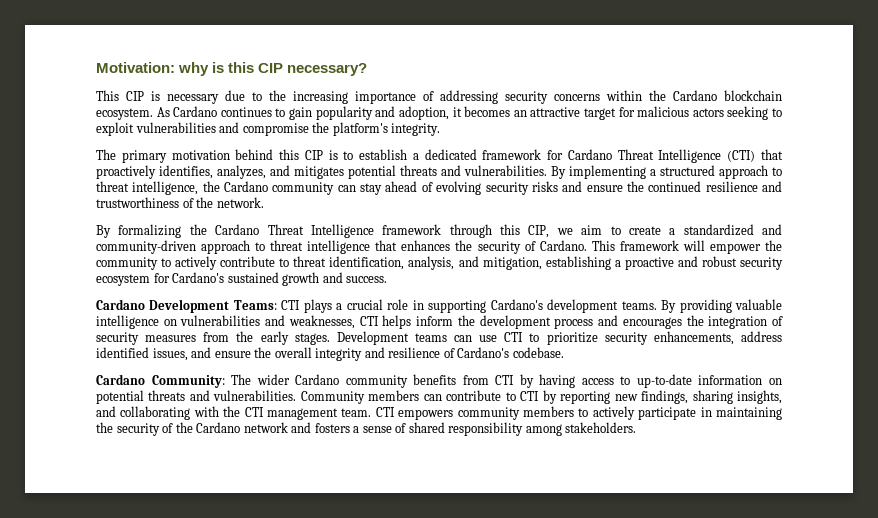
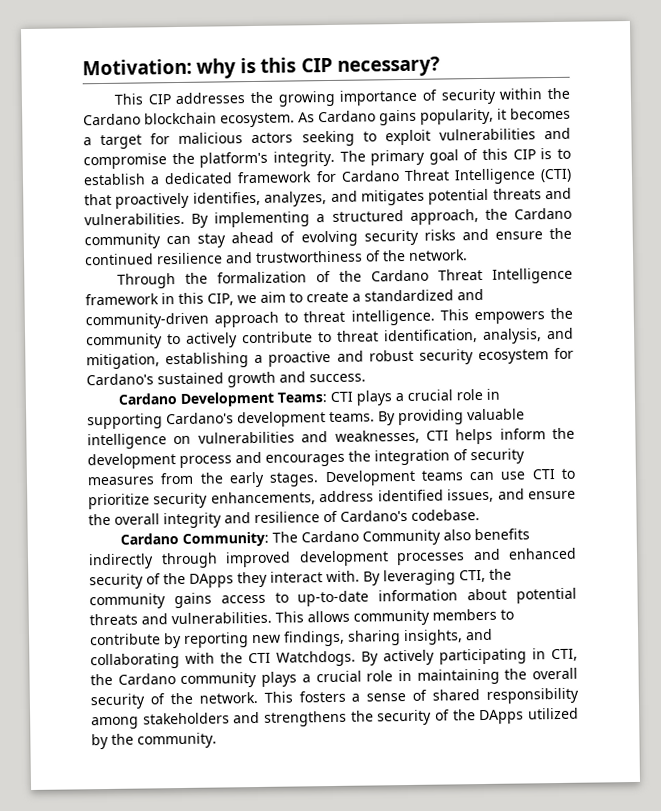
[151,90,600,104] is necessary due to the increasing importance of addressing security concerns -> [175,88,497,107] addresses the growing importance of security
[220,106,581,120] continues to gain popularity and adoption, it becomes an attractive -> [379,107,571,126] [83,137,92,146] gains popularity, it becomes a
(441, 129) // -> (335, 158) none
[171,149,274,160] motivation behind -> [428,149,479,165] goal of
[719,165,782,179] [96,181,199,195] approach to threat intelligence, -> [409,209,479,225] approach,
[96,224,182,238] By formalizing -> [117,270,332,289] Through the formalization of
[449,224,492,238] through -> [161,293,175,305] in
[307,240,761,254] intelligence that enhances the security of Cardano. This framework will empower -> [350,309,545,326] intelligence. This empowers
[256,374,576,388] wider Cardano community benefits from CTI by having -> [301,528,531,546] [88,547,577,570] [89,568,512,590] [89,592,212,610] Cardano Community also benefits indirectly through improved development processes and enhanced security of the DApps they interact with. By leveraging CTI, the community gains
[769,378,782,385] [96,390,540,404] on potential threats and vulnerabilities. Community members can contribute to CTI -> [467,587,577,604] [89,608,514,626] [90,633,161,646] about potential threats and vulnerabilities. This allows community members to contribute
[267,406,697,420] management team. CTI empowers community members to actively participate -> [276,648,578,667] [90,670,394,689] Watchdogs. By actively participating in CTI, the Cardano community plays a crucial role
[116,422,312,436] security of the Cardano network and -> [532,667,578,680] [90,691,293,710] overall security of the network. This
[565,422,637,433] stakeholders. -> [142,707,579,727] [91,732,217,750] stakeholders and strengthens the security of the DApps utilized by the community.

